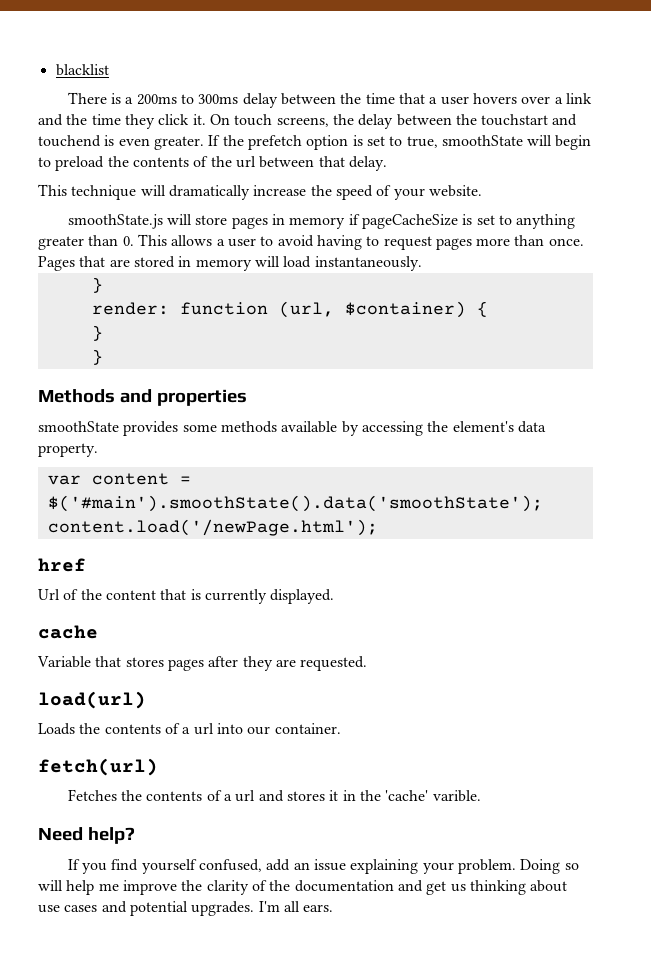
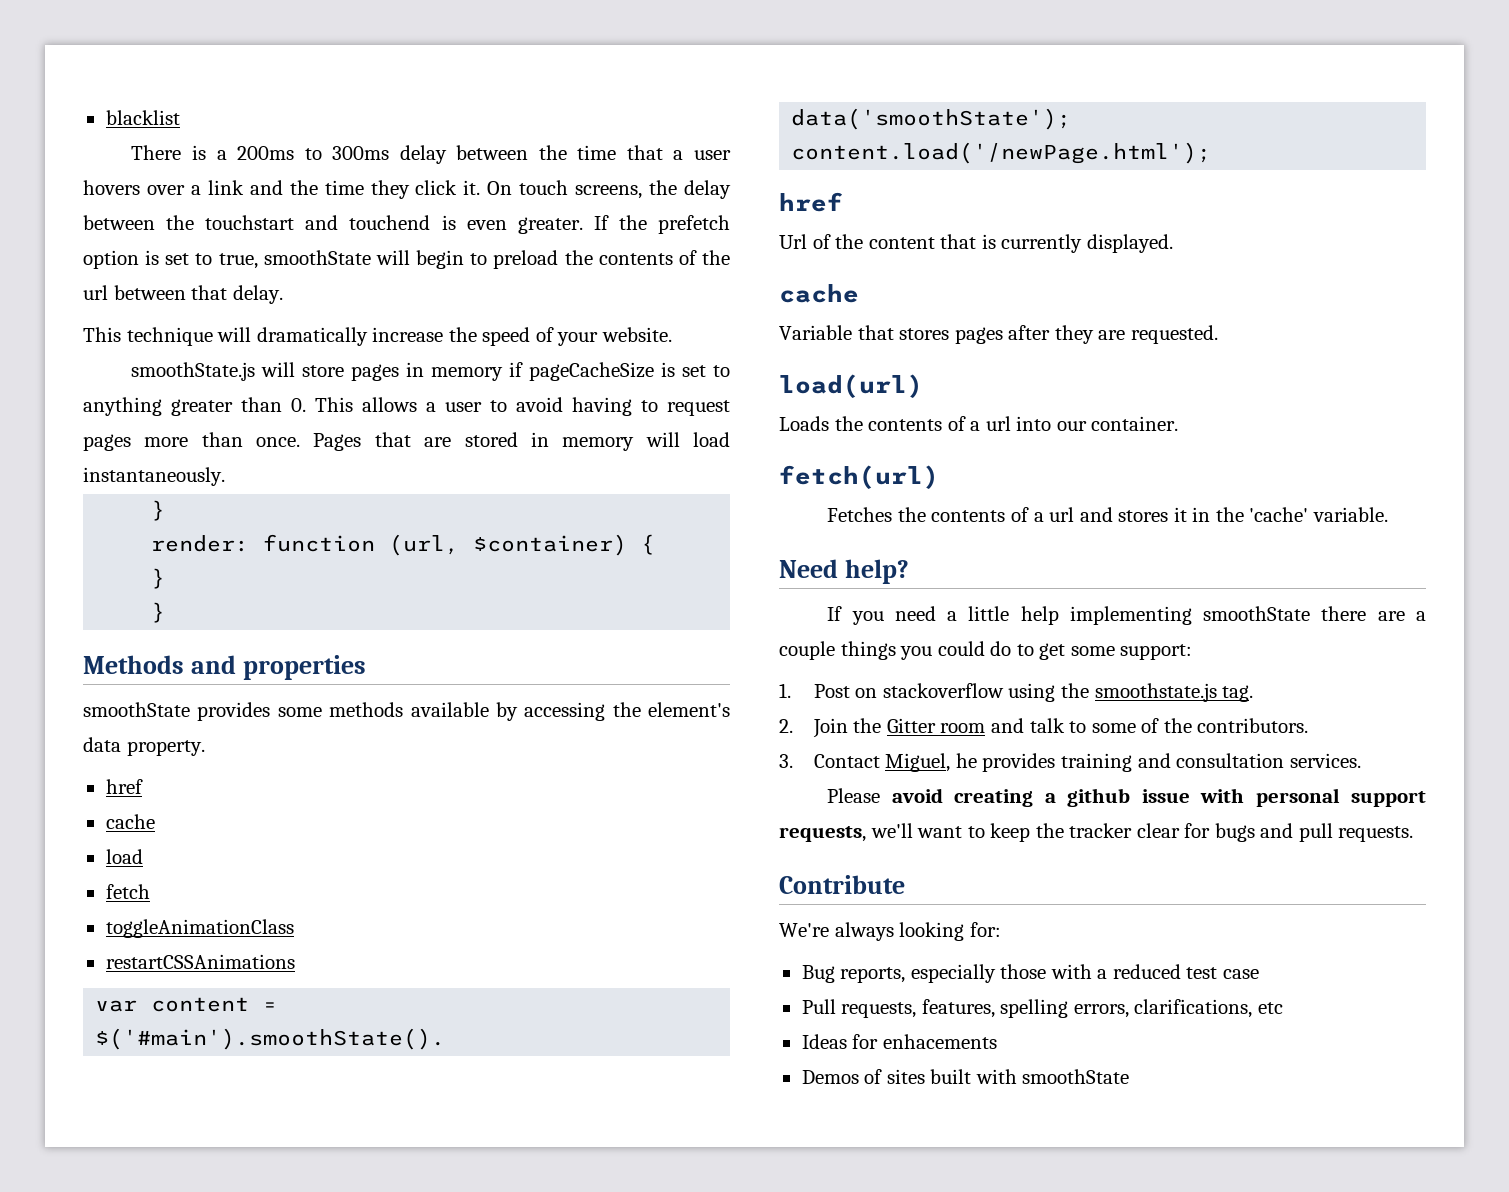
(98, 450) none -> [105,779,143,794] [105,814,155,829] [105,849,143,864] [105,884,150,899] [105,919,294,938] [105,954,295,969] // href // cache // load // fetch // toggleAnimationClass // restartCSSAnimations
[432,790,481,802] varible. -> [1312,507,1388,522] variable.
[111,859,579,874] [38,880,568,895] [38,901,334,916] find yourself confused, add an issue explaining your problem. Doing so will help me improve the clarity of the documentation and get us thinking about use cases and potential upgrades. I'm all ears. -> [894,606,1426,625] [779,641,1193,660] [779,683,1254,702] [779,718,1309,738] [779,753,1361,772] [827,788,1426,807] [779,823,1414,842] [779,875,905,894] [779,922,1001,941] [801,964,1259,983] [801,999,1283,1018] [801,1034,997,1049] [801,1069,1130,1084] need a little help implementing smoothState there are a couple things you could do to get some support: // 1. Post on stackoverflow using the smoothstate.js tag. // 2. Join the Gitter room and talk to some of the contributors. // 3. Contact Miguel, he provides training and consultation services. // Please avoid creating a github issue with personal support requests, we'll want to keep the tracker clear for bugs and pull requests. // Contribute // We're always looking for: // Bug reports, especially those with a reduced test case // Pull requests, features, spelling errors, clarifications, etc // Ideas for enhacements // Demos of sites built with smoothState

